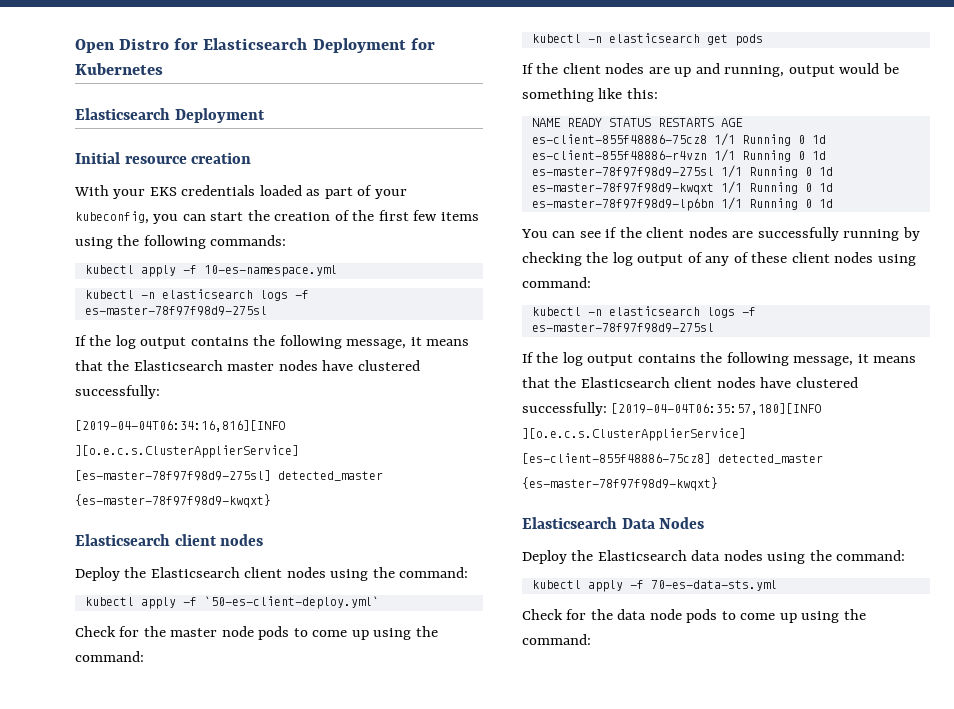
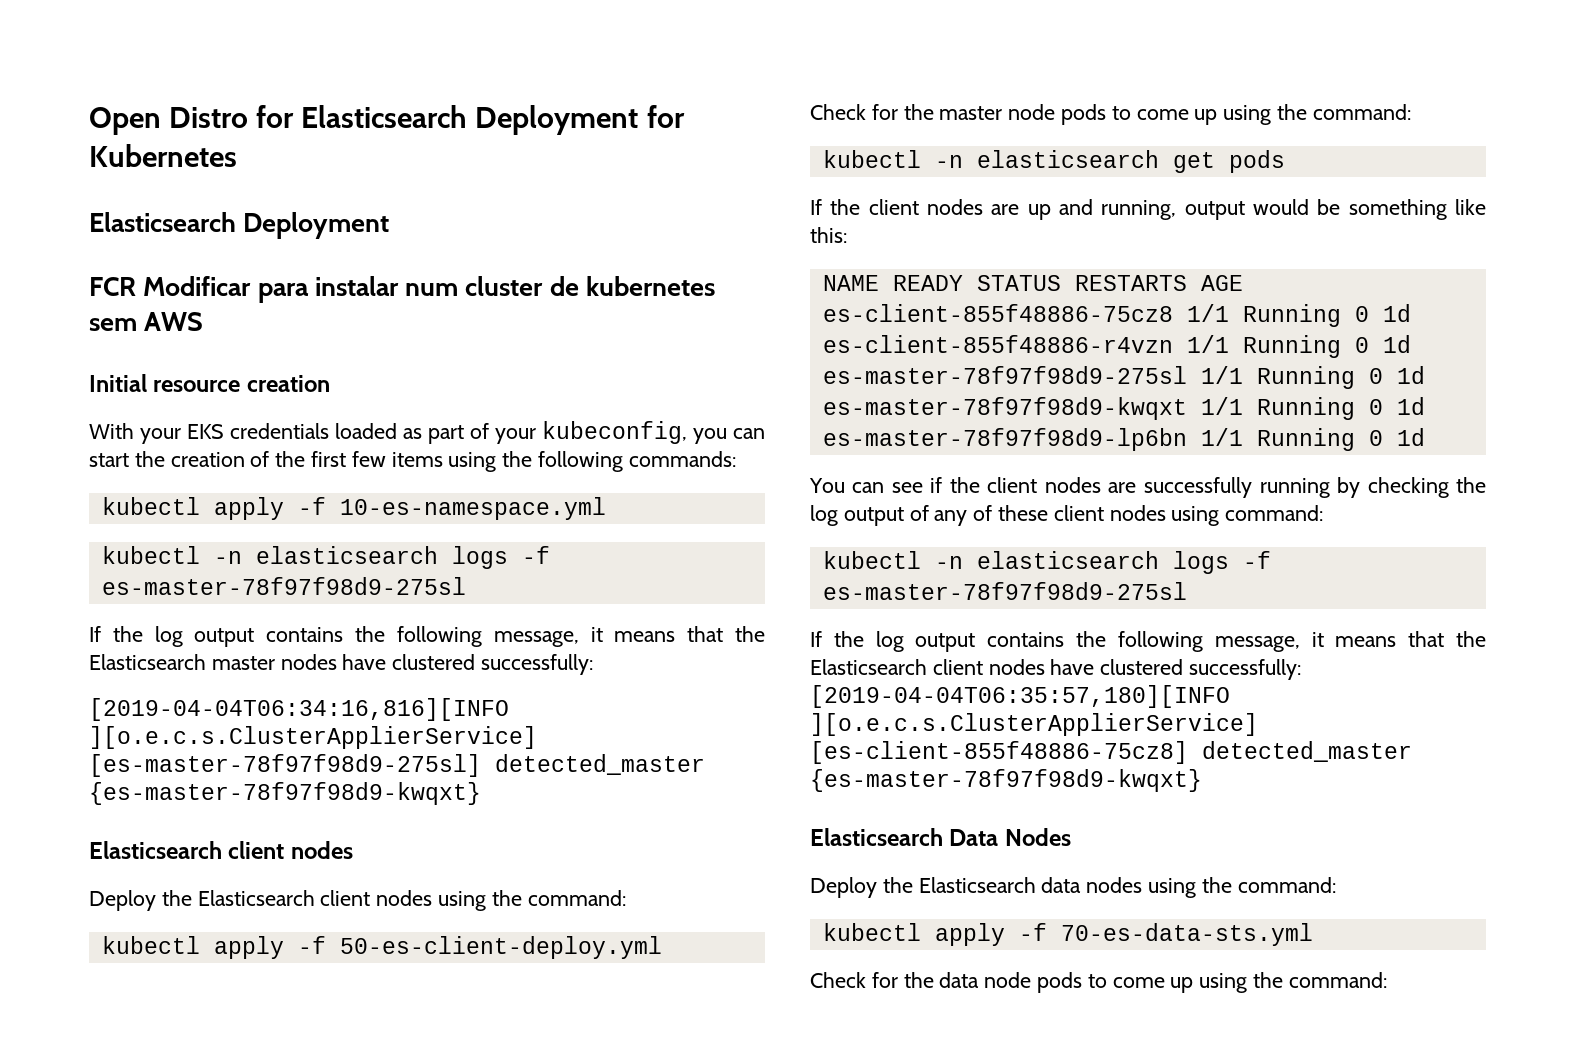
(265, 115) none -> [89,276,716,303] [89,312,204,331] // FCR Modificar para instalar num cluster de kubernetes sem AWS
[203,596,379,609] `50-es-client-deploy.yml` -> [339,936,662,959] 50-es-client-deploy.yml

